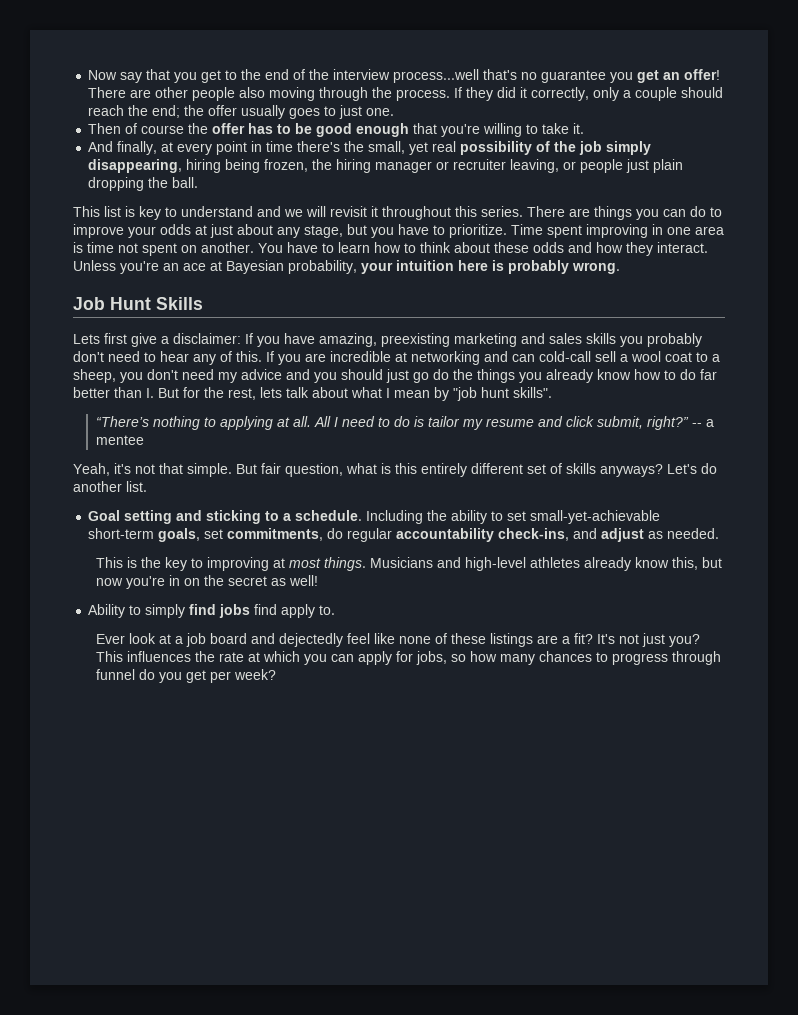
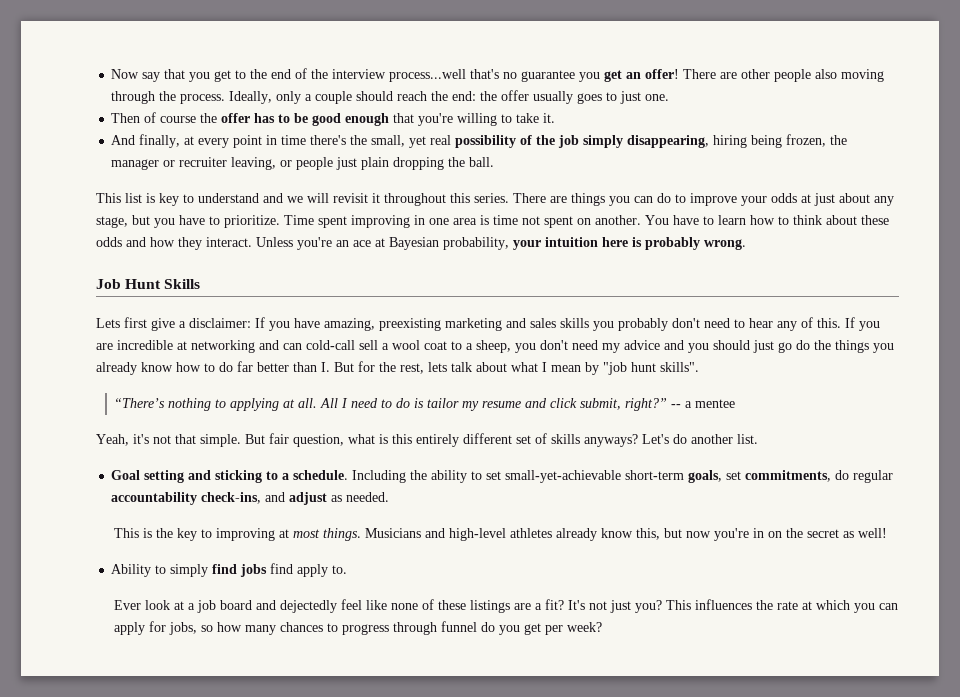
[454,87,590,101] If they did it correctly, -> [229,91,273,104] Ideally,
[152,105,181,118] end; -> [452,91,477,101] end:
[336,159,372,173] hiring -> (848, 140) none

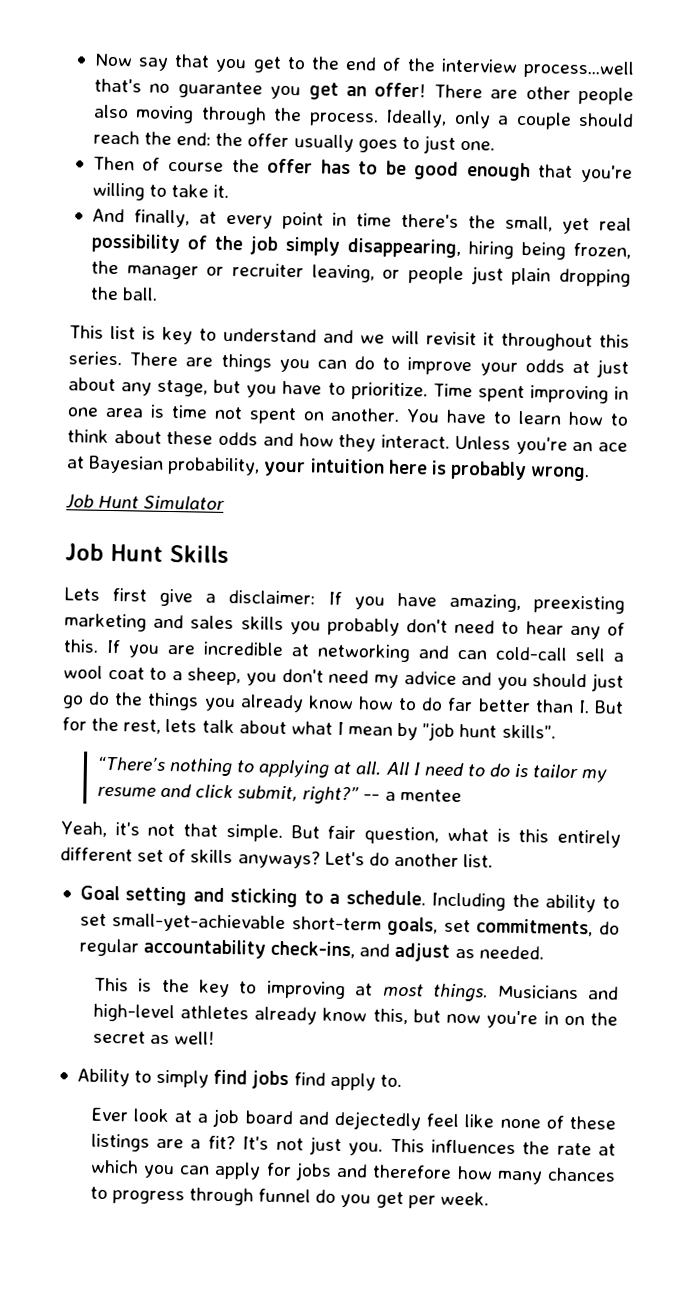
(746, 244) none -> [65,494,226,510] // Job Hunt Simulator
[635,600,663,613] you? -> [348,1142,384,1156] you.
[169,622,214,635] jobs, so -> [294,1162,453,1181] jobs and therefore
[567,622,603,632] week? -> [439,1191,489,1206] week.

